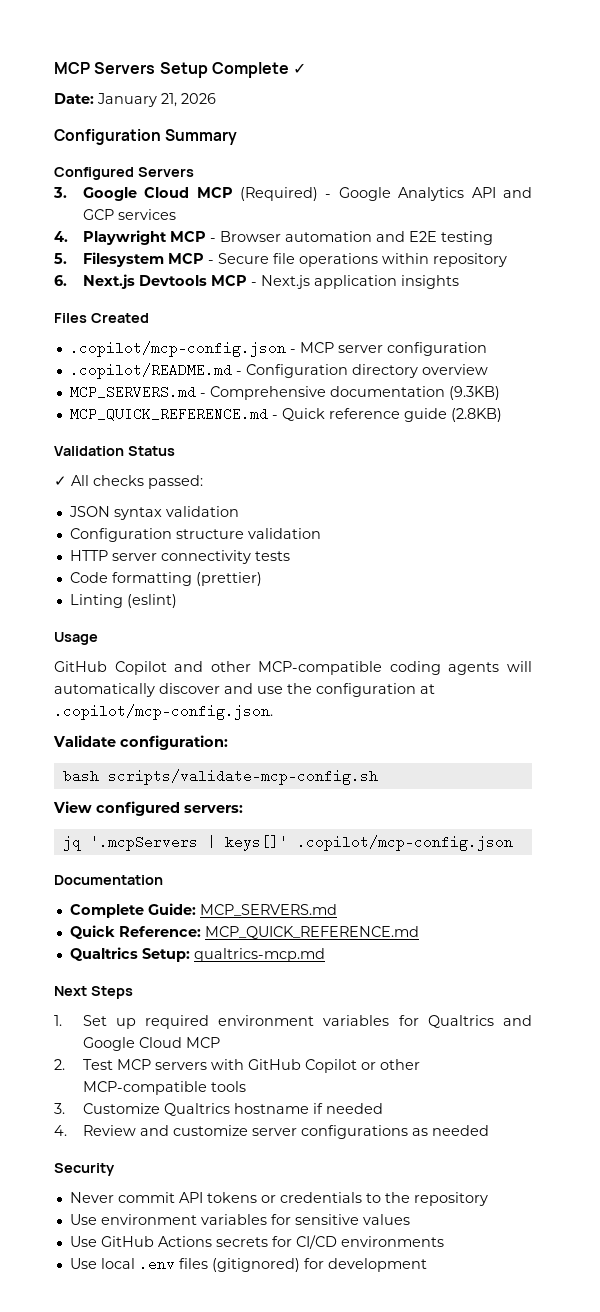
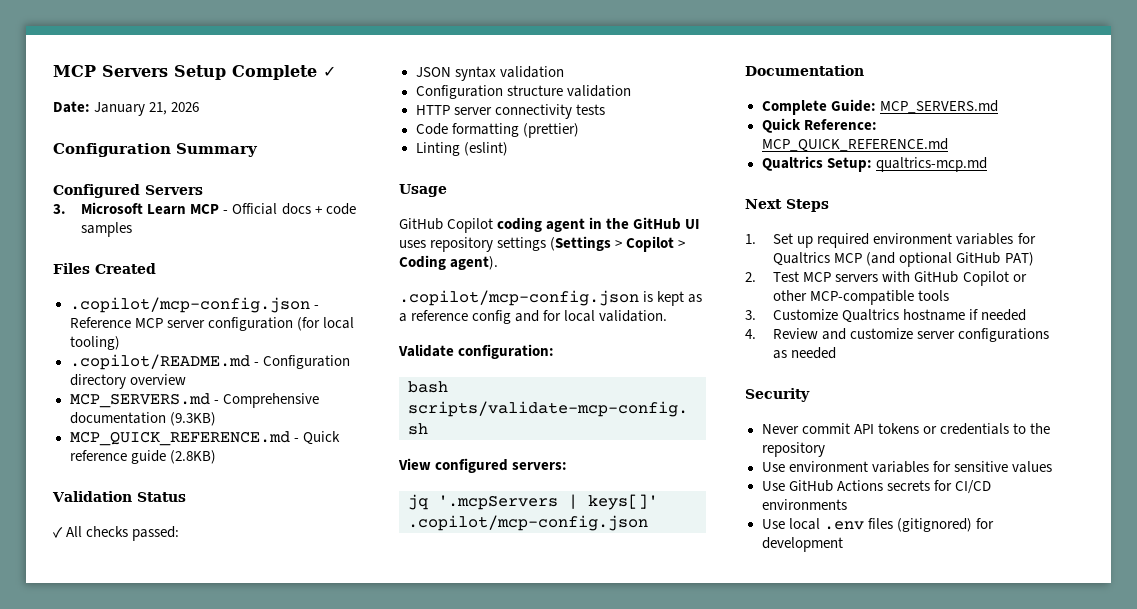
[82,187,532,201] [82,209,176,220] [54,230,493,245] [54,252,507,267] [54,274,459,289] Google Cloud MCP (Required) - Google Analytics API and GCP services // 4. Playwright MCP - Browser automation and E2E testing // 5. Filesystem MCP - Secure file operations within repository // 6. Next.js Devtools MCP - Next.js application insights -> [81,202,356,215] [81,222,133,237] Microsoft Learn MCP - Official docs + code samples
(296, 351) none -> [69,317,131,328] Reference
(487, 349) none -> [296,317,354,331] [69,336,120,350] (for local tooling)
[174,661,532,675] [54,683,435,697] [54,704,273,720] and other MCP-compatible coding agents will automatically discover and use the configuration at .copilot/mcp-config.json. -> [497,217,701,232] [399,236,686,252] [399,255,499,270] [399,290,703,306] [399,310,668,324] coding agent in the GitHub UI uses repository settings (Settings > Copilot > Coding agent). // .copilot/mcp-config.json is kept as a reference config and for local validation.
[502,1015,532,1026] [82,1037,220,1051] and Google Cloud MCP -> [834,252,1034,267] MCP (and optional GitHub PAT)

